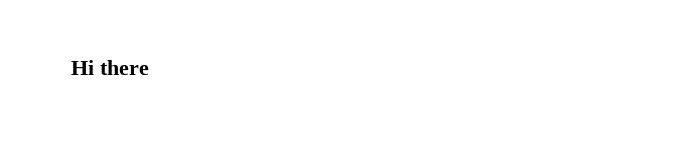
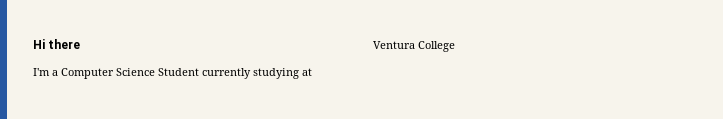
(149, 67) none -> [33,68,312,79] [373,41,455,52] // I'm a Computer Science Student currently studying at Ventura College

